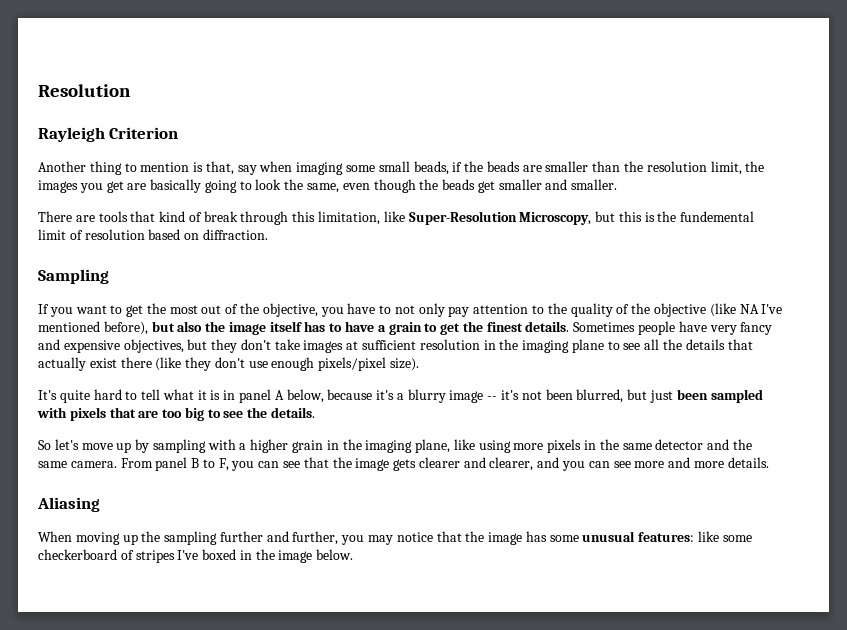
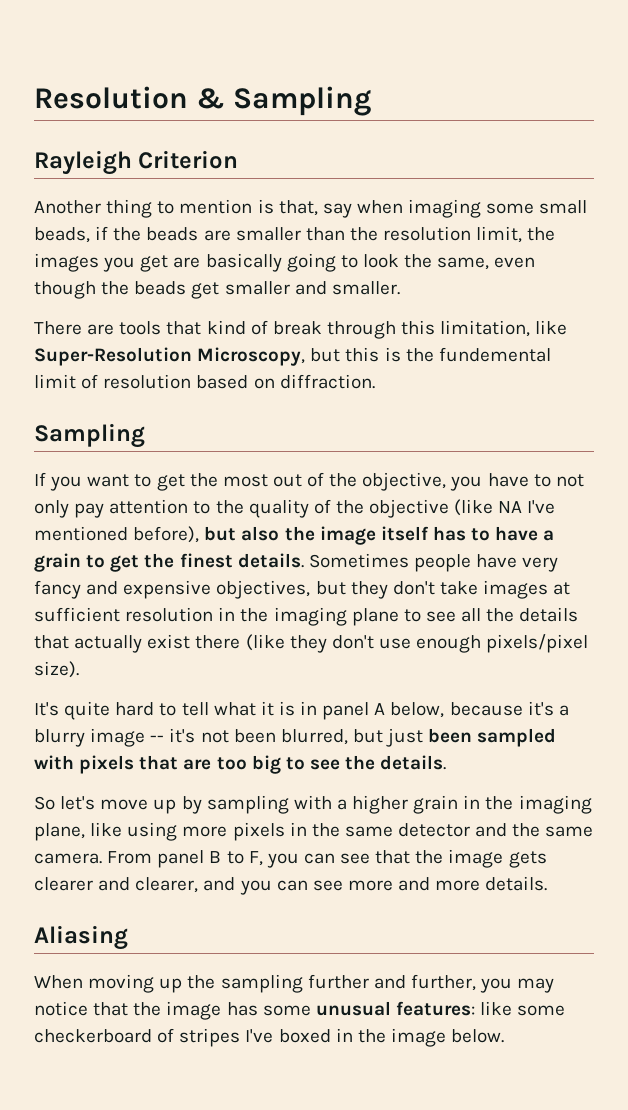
(131, 90) none -> [196,86,372,116] & Sampling

